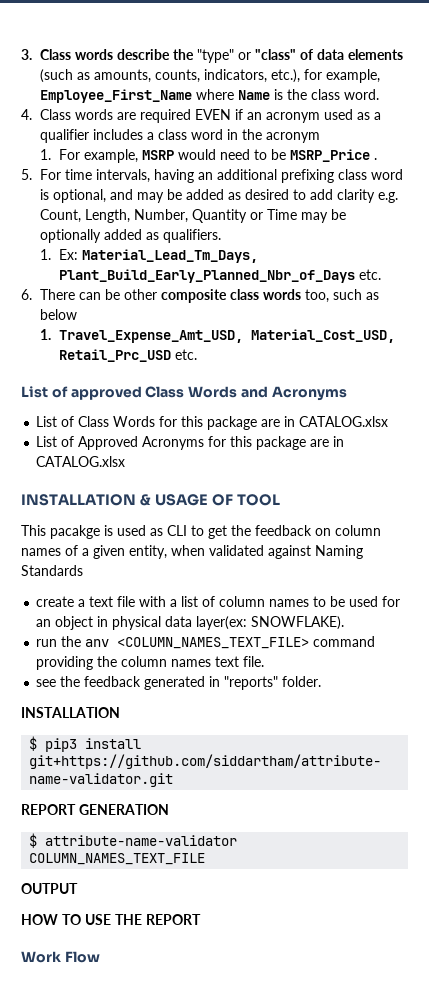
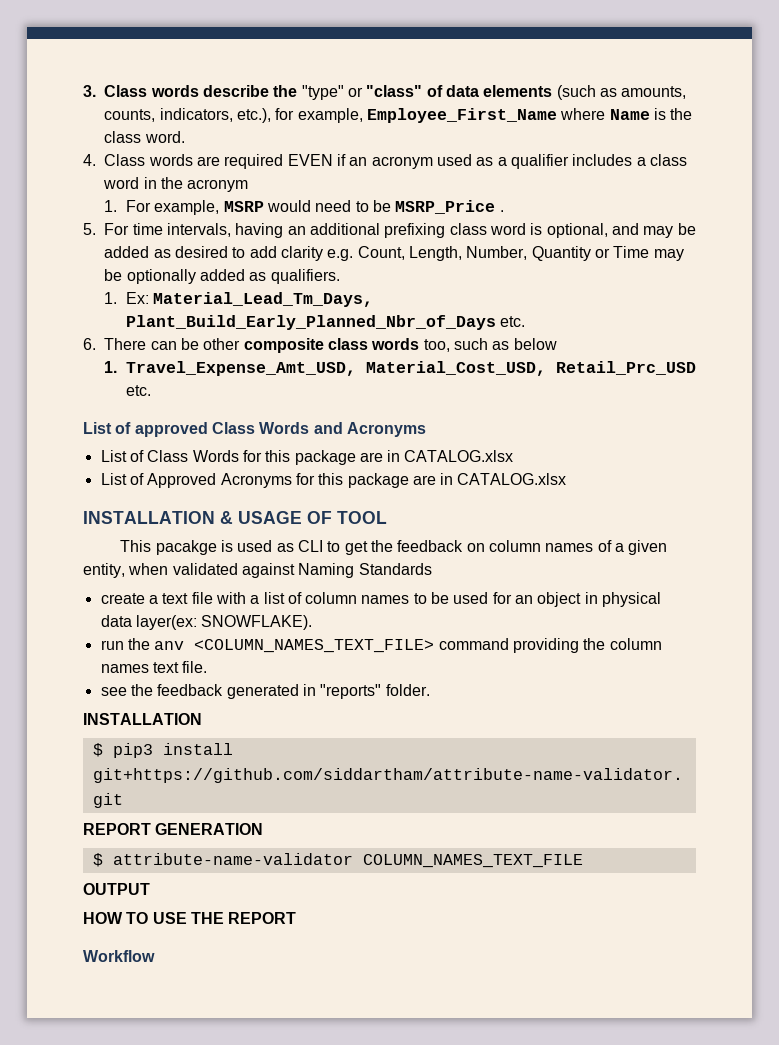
[21,951,100,963] Work Flow -> [83,950,155,962] Workflow

